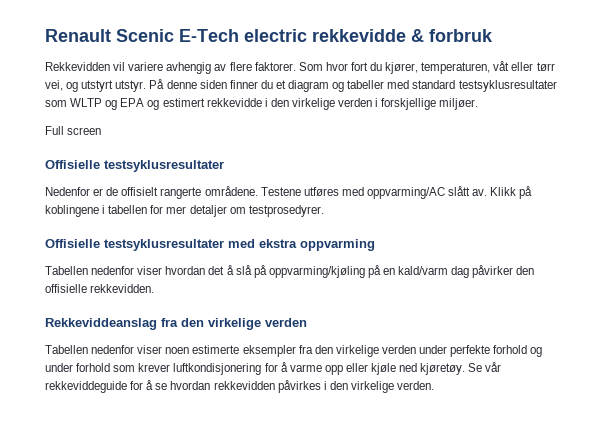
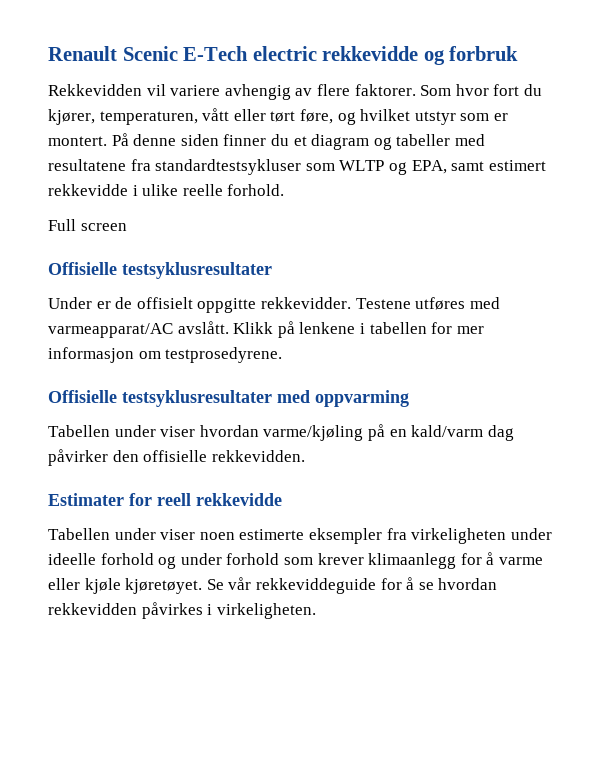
[411,29,424,42] & -> [423,50,445,65] og
[493,61,555,71] [45,80,147,92] våt eller tørr vei, og utstyrt utstyr. -> [202,108,508,125] [48,136,107,146] vått eller tørt føre, og hvilket utstyr som er montert.
[412,80,557,92] standard testsyklusresultater -> [48,159,302,175] resultatene fra standardtestsykluser
[120,98,160,110] EPA og -> [411,160,485,174] EPA, samt
[270,98,479,110] den virkelige verden i forskjellige miljøer. -> [142,184,285,196] ulike reelle forhold.
[45,187,90,196] Nedenfor -> [48,297,92,309] Under
[160,186,258,199] rangerte områdene. -> [197,297,351,313] oppgitte rekkevidder.
[366,186,488,199] oppvarming/AC slått av. -> [48,321,229,338] varmeapparat/AC avslått.
[45,205,99,217] koblingene -> [299,322,356,334] lenkene
[189,205,324,217] detaljer om testprosedyrer. -> [48,347,283,363] informasjon om testprosedyrene.
[259,239,297,248] ekstra -> (310, 396) none
[91,266,135,275] nedenfor -> [114,425,156,437] under
[208,265,365,278] det å slå på oppvarming/kjøling -> [263,425,364,441] varme/kjøling
[45,318,307,330] [45,345,135,354] Rekkeviddeanslag fra den virkelige verden // Tabellen nedenfor -> [48,493,282,506] [48,528,156,540] Estimater for reell rekkevidde // Tabellen under
[314,345,491,357] den virkelige verden under perfekte -> [411,528,552,544] [48,553,96,565] virkeligheten under ideelle
[173,363,262,375] luftkondisjonering -> [368,553,457,569] klimaanlegg
[324,365,343,375] opp -> (543, 561) none
[399,363,466,375] ned kjøretøy. -> [125,578,203,594] kjøretøyet.
[329,381,435,393] den virkelige verden. -> [216,603,316,619] virkeligheten.

